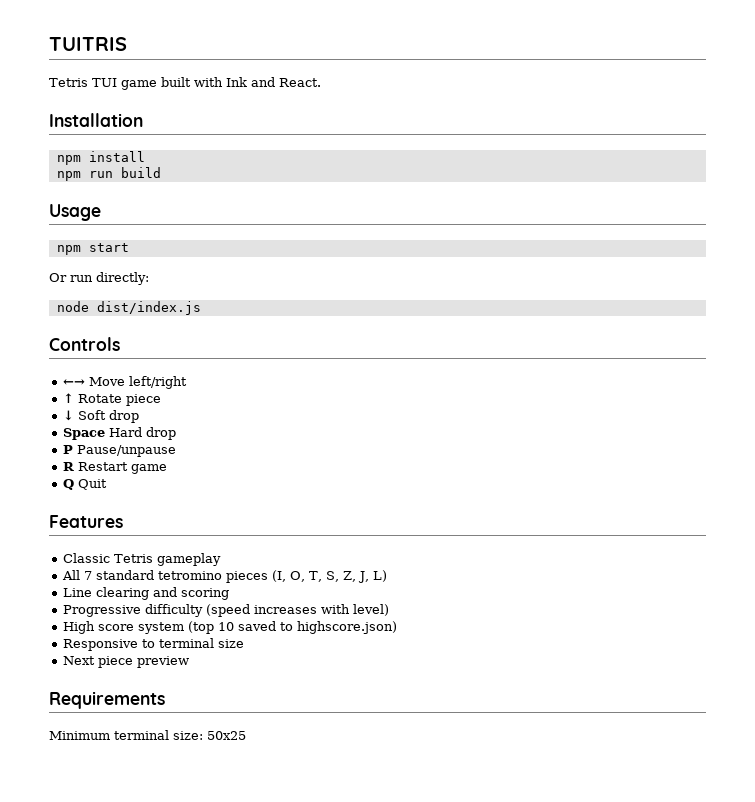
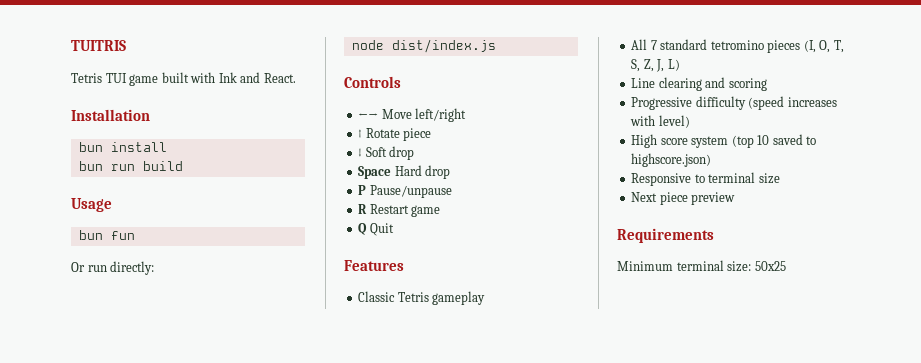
[56,155,81,165] npm -> [78,142,103,152] bun
[56,171,81,181] npm -> [78,161,103,171] bun
[56,243,129,255] npm start -> [78,230,135,240] bun fun

